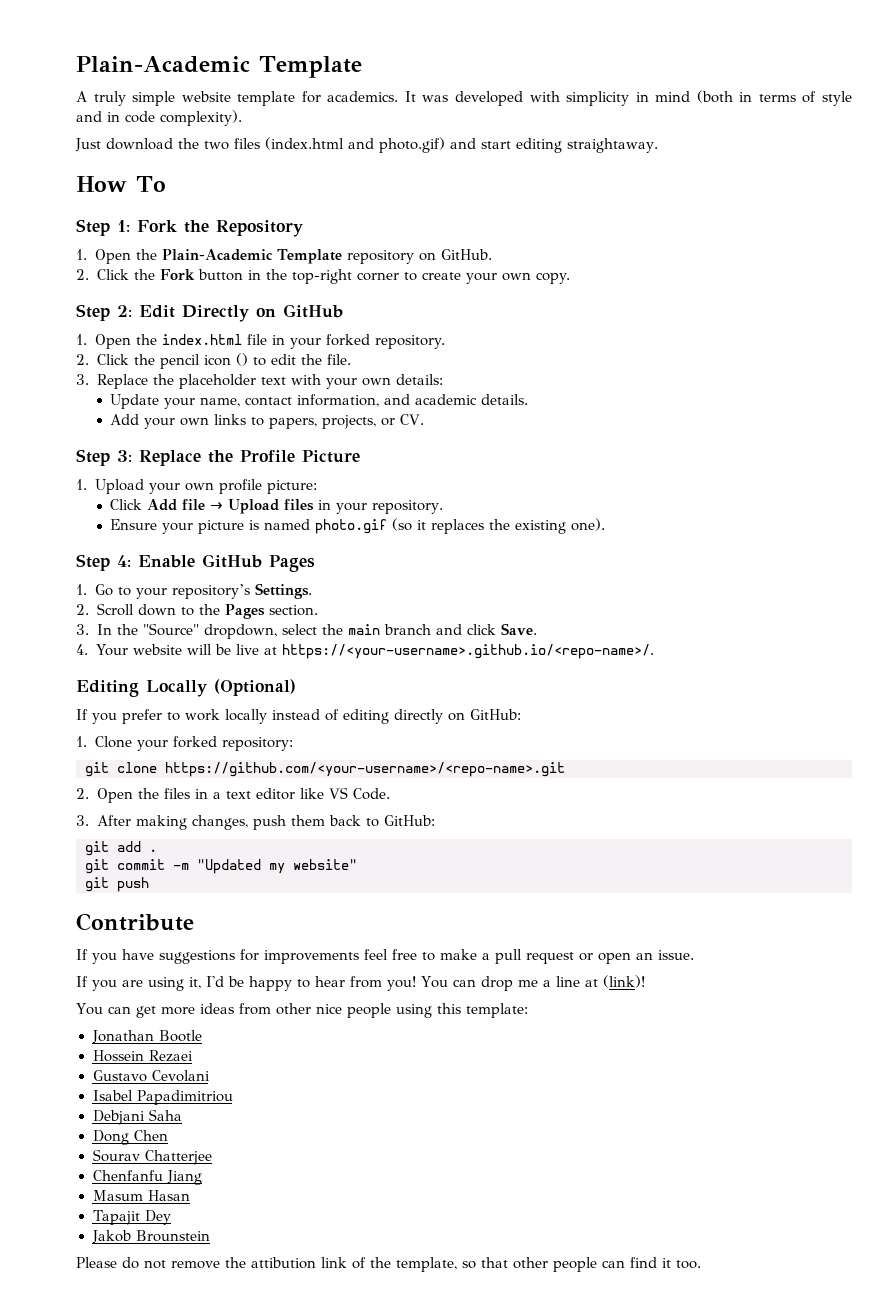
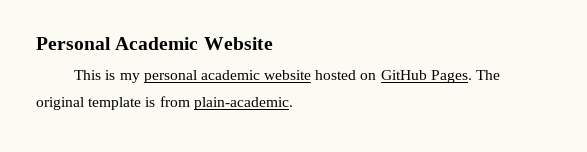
[76,56,362,78] [76,90,852,106] [76,110,242,126] [75,137,658,153] [76,176,166,192] [76,219,303,237] [76,249,493,264] [76,269,571,284] [76,304,343,322] [76,334,446,349] [76,353,351,369] [76,374,443,389] [110,394,529,409] [110,414,425,429] [76,449,360,466] [76,479,317,494] [110,499,444,514] [110,518,606,534] [76,554,315,572] [76,583,312,599] [76,603,318,619] [76,623,537,639] [76,644,655,659] [76,679,296,697] [76,709,521,724] [76,736,293,751] [85,762,565,777] [76,787,390,803] [76,815,435,830] [85,841,157,856] [85,859,357,874] [85,877,149,892] [76,913,194,931] [76,949,694,964] [76,975,645,991] [76,1003,528,1018] [91,1030,202,1044] [92,1050,193,1062] [92,1070,210,1082] [92,1090,233,1105] [92,1109,182,1125] [92,1130,168,1145] [92,1149,212,1165] [92,1170,202,1185] [92,1190,190,1201] [92,1210,172,1225] [91,1230,210,1244] [76,1257,701,1272] Plain-Academic Template // A truly simple website template for academics. It was developed with simplicity in mind (both in terms of style and in code complexity). // Just download the two files (index.html and photo.gif) and start editing straightaway. // How To // Step 1: Fork the Repository // 1. Open the Plain-Academic Template repository on GitHub. // 2. Click the Fork button in the top-right corner to create your own copy. // Step 2: Edit Directly on GitHub // 1. Open the index.html file in your forked repository. // 2. Click the pencil icon () to edit the file. // 3. Replace the placeholder text with your own details: // Update your name, contact information, and academic details. // Add your own links to papers, projects, or CV. // Step 3: Replace the Profile Picture // 1. Upload your own profile picture: // Click Add file → Upload files in your repository. // Ensure your picture is named photo.gif (so it replaces the existing one). // Step 4: Enable GitHub Pages // 1. Go to your repository’s Settings. // 2. Scroll down to the Pages section. // 3. In the "Source" dropdown, select the main branch and click Save. // 4. Your website will be live at https://<your-username>.github.io/<repo-name>/. // Editing Locally (Optional) // If you prefer to work locally instead of editing directly on GitHub: // 1. Clone your forked repository: // git clone https://github.com/<your-username>/<repo-name>.git // 2. Open the files in a text editor like VS Code. // 3. After making changes, push them back to GitHub: // git add . // git commit -m "Updated my website" // git push // Contribute // If you have suggestions for improvements feel free to make a pull request or open an issue. // If you are using it, I'd be happy to hear from you! You can drop me a line at (link)! // You can get more ideas from other nice people using this template: // Jonathan Bootle // Hossein Rezaei // Gustavo Cevolani // Isabel Papadimitriou // Debjani Saha // Dong Chen // Sourav Chatterjee // Chenfanfu Jiang // Masum Hasan // Tapajit Dey // Jakob Brounstein // Please do not remove the attibution link of the template, so that other people can find it too. -> [36,37,273,50] [74,70,500,83] [36,96,293,110] Personal Academic Website // This is my personal academic website hosted on GitHub Pages. The original template is from plain-academic.

